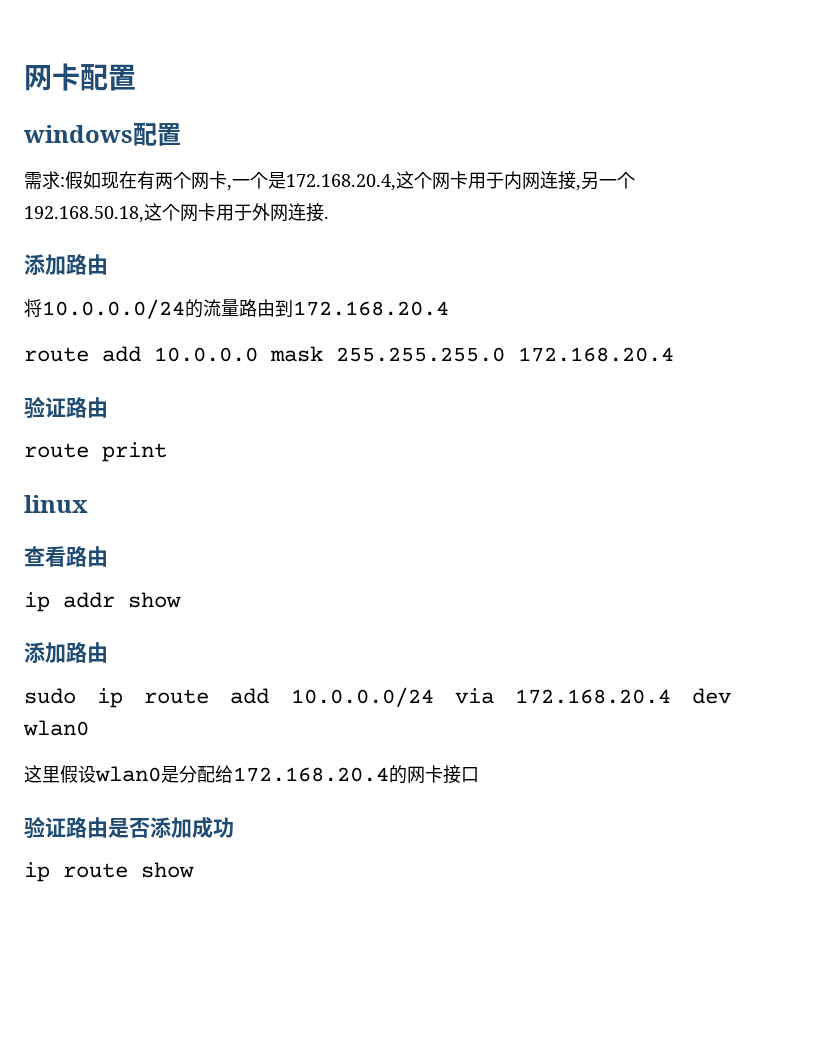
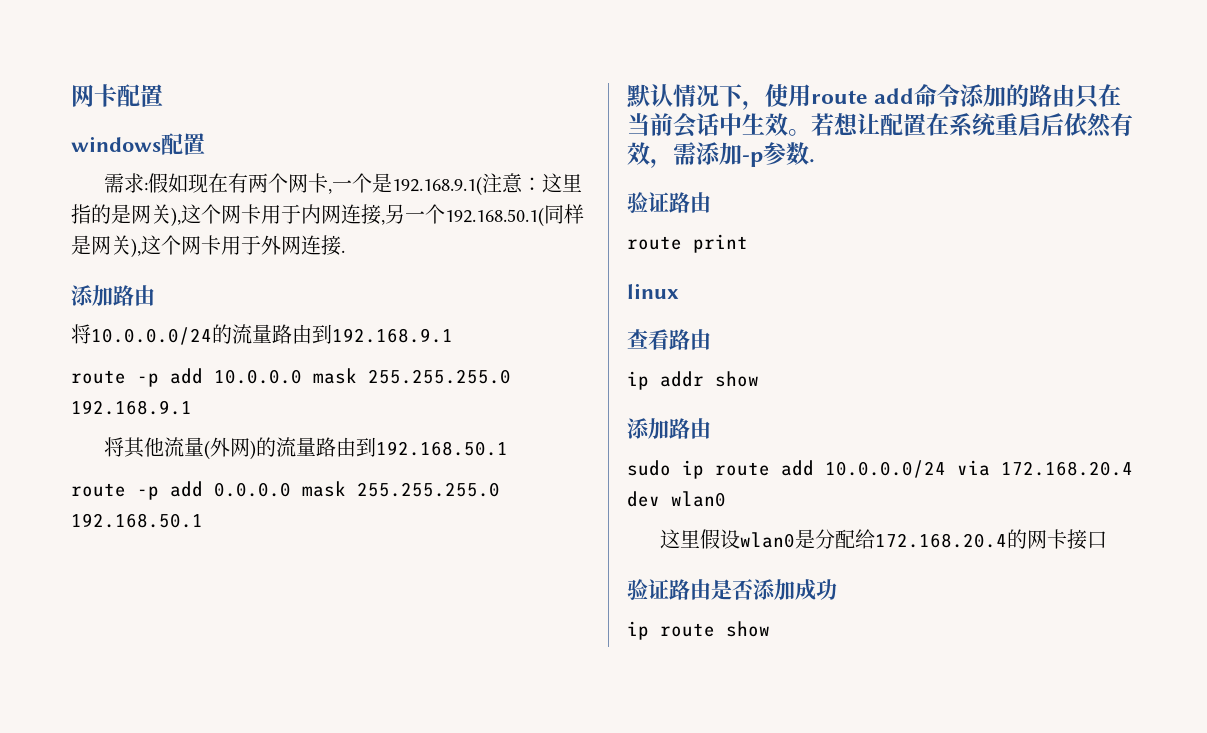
[286,174,396,191] 172.168.20.4, -> [392,173,583,196] [71,204,181,227] 192.168.9.1(注意：这里指的是网关),
[24,206,144,223] 192.168.50.18, -> [445,204,584,227] [71,235,141,258] 192.168.50.1(同样是网关),
[293,301,449,316] [24,347,89,362] 172.168.20.4 // route -> [332,328,453,343] [71,370,159,387] 192.168.9.1 // route -p
[518,347,674,362] 172.168.20.4 -> [71,400,192,415] [104,437,509,460] [71,481,500,500] [71,513,203,528] [627,84,1122,110] [627,113,1133,138] [627,142,815,168] 192.168.9.1 // 将其他流量(外网)的流量路由到192.168.50.1 // route -p add 0.0.0.0 mask 255.255.255.0 192.168.50.1 // 默认情况下，使用route add命令添加的路由只在当前会话中生效。若想让配置在系统重启后依然有效，需添加-p参数.

